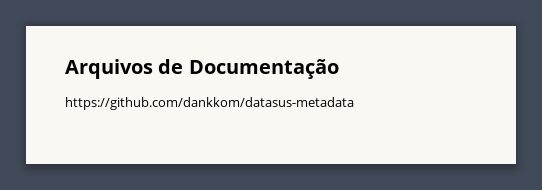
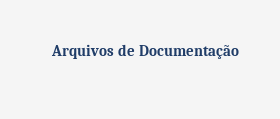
[65,97,354,110] // https://github.com/dankkom/datasus-metadata -> (239, 52) none

